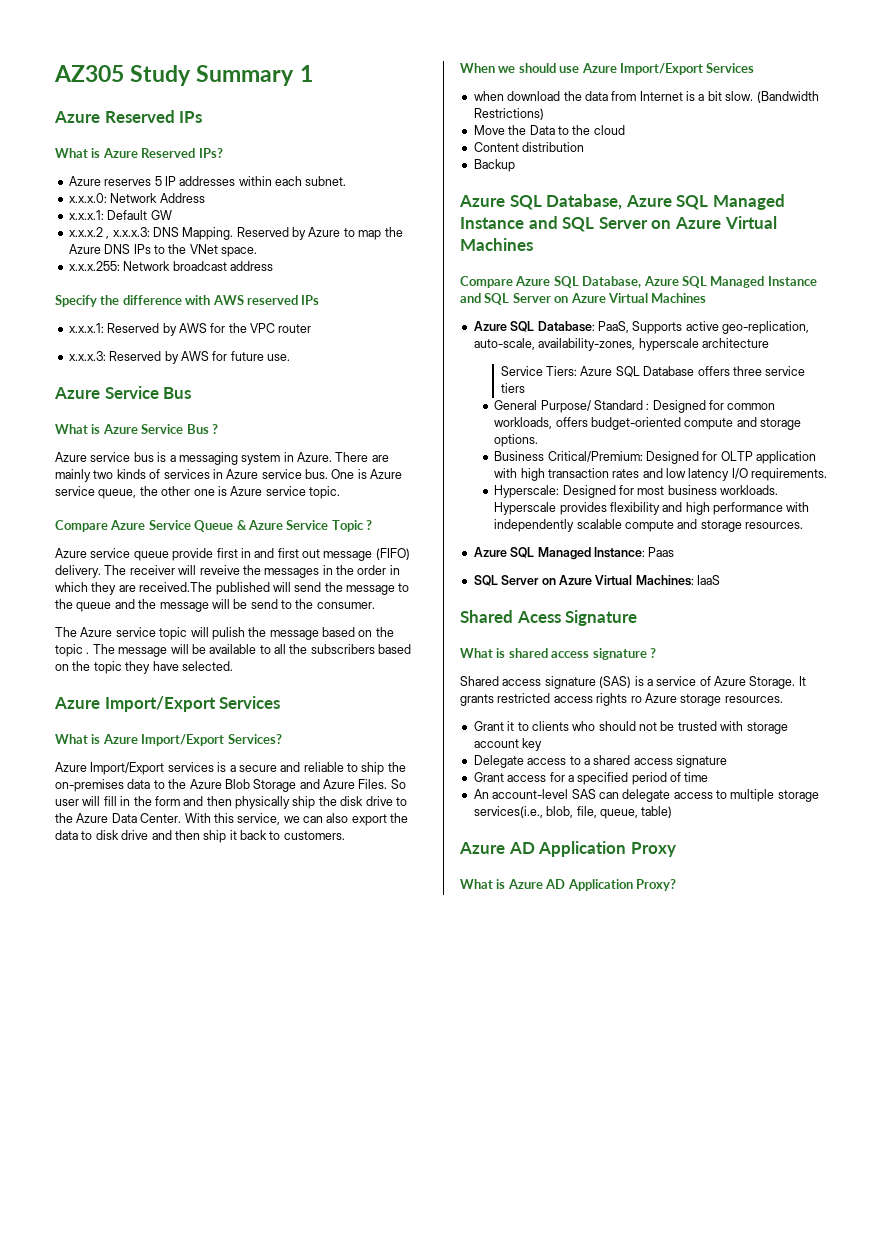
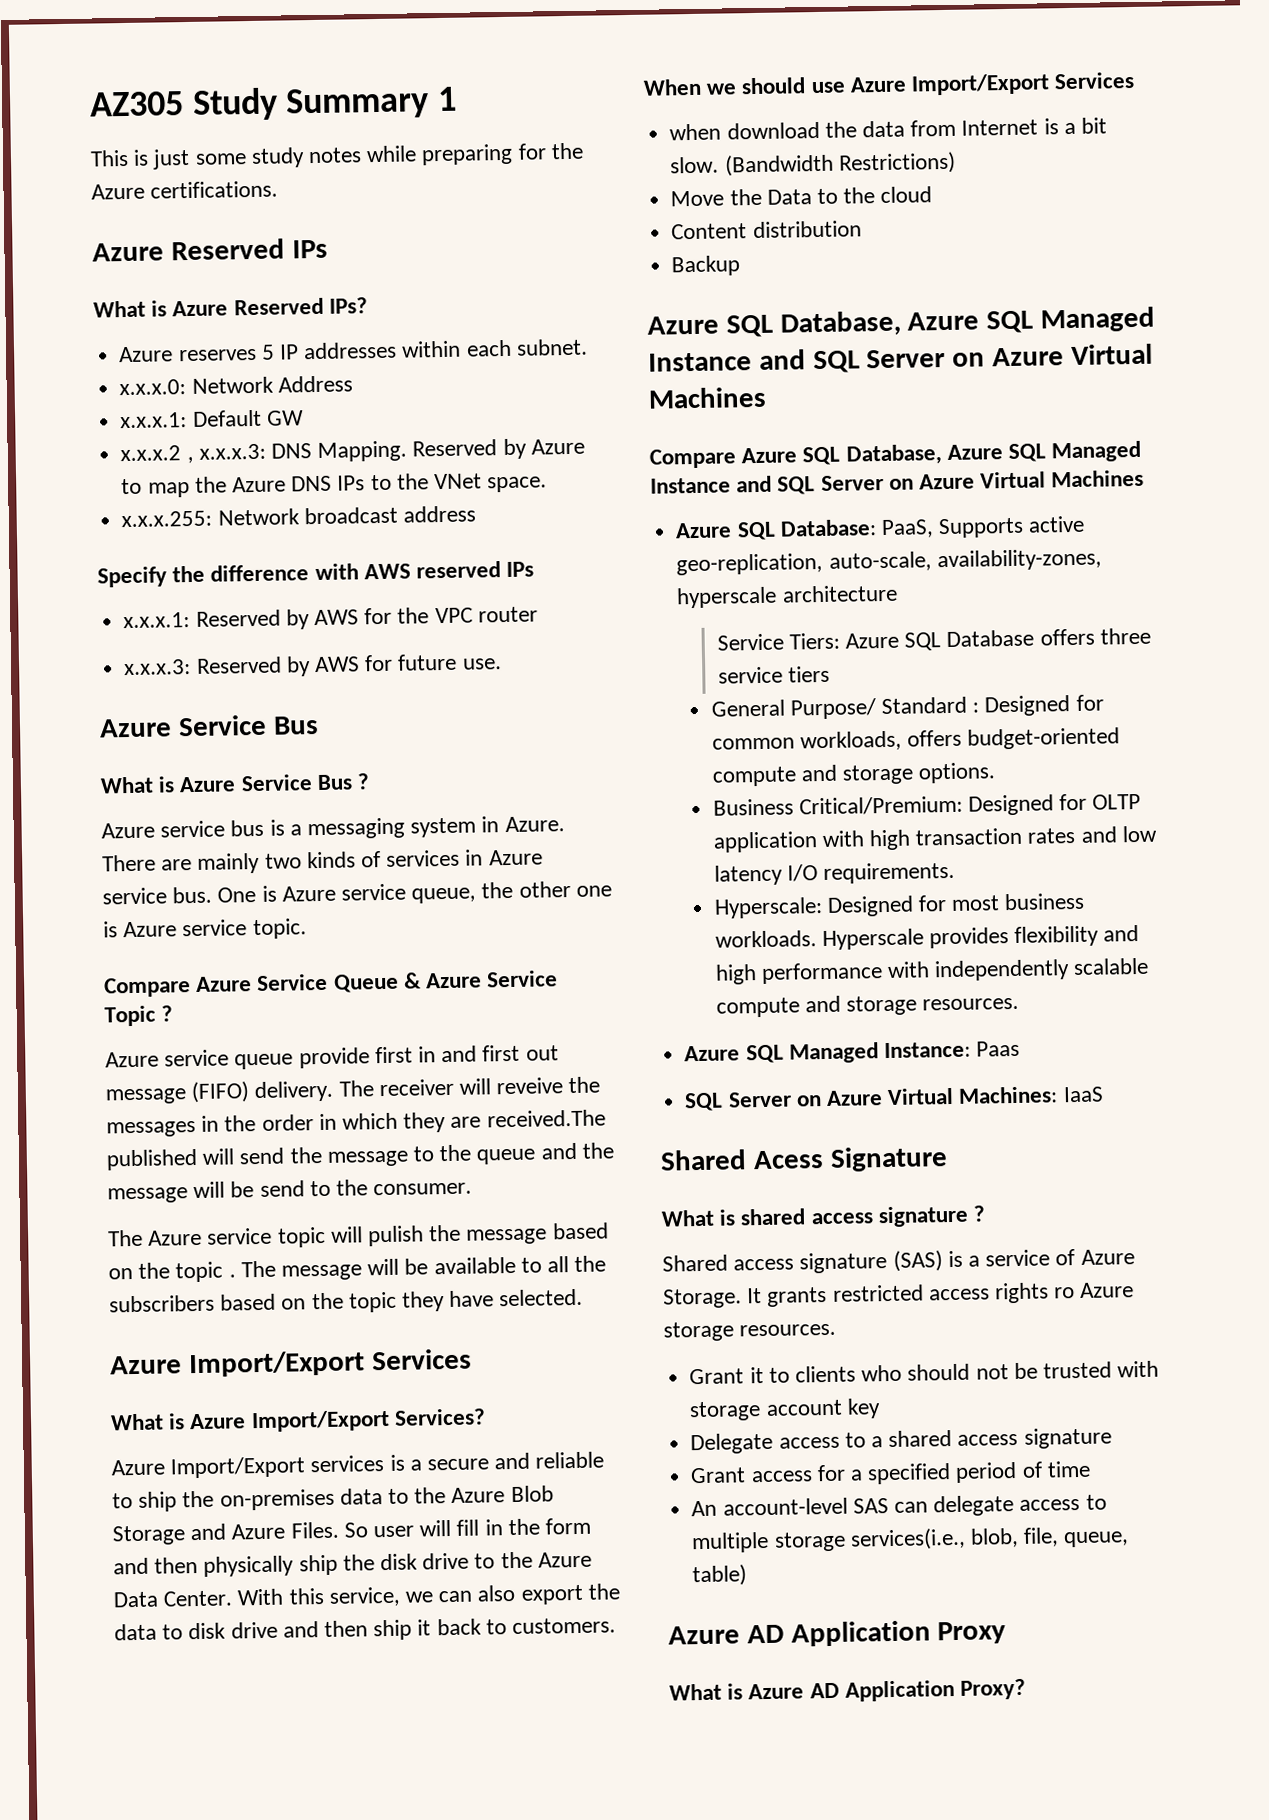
(313, 73) none -> [90,142,584,170] [91,180,279,200] // This is just some study notes while preparing for the Azure certifications.

